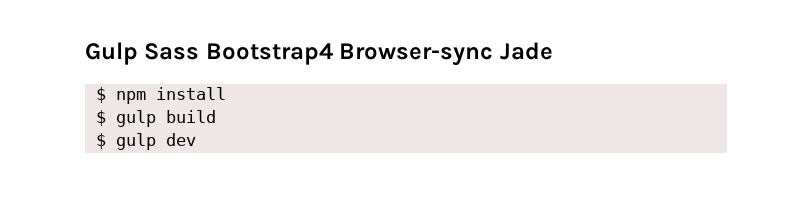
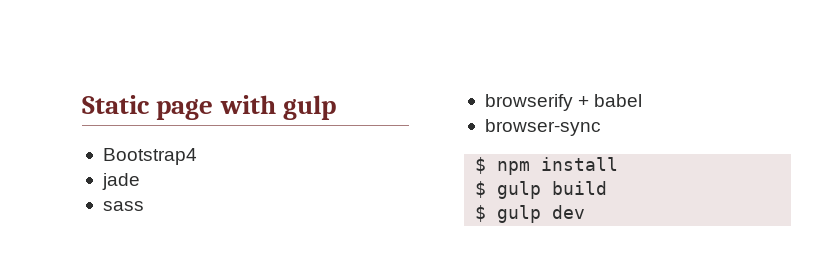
[85,42,553,66] Gulp Sass Bootstrap4 Browser-sync Jade -> [82,95,336,120] [102,148,197,165] [101,173,140,190] [102,201,144,211] [484,94,643,111] [484,119,601,136] Static page with gulp // Bootstrap4 // jade // sass // browserify + babel // browser-sync

